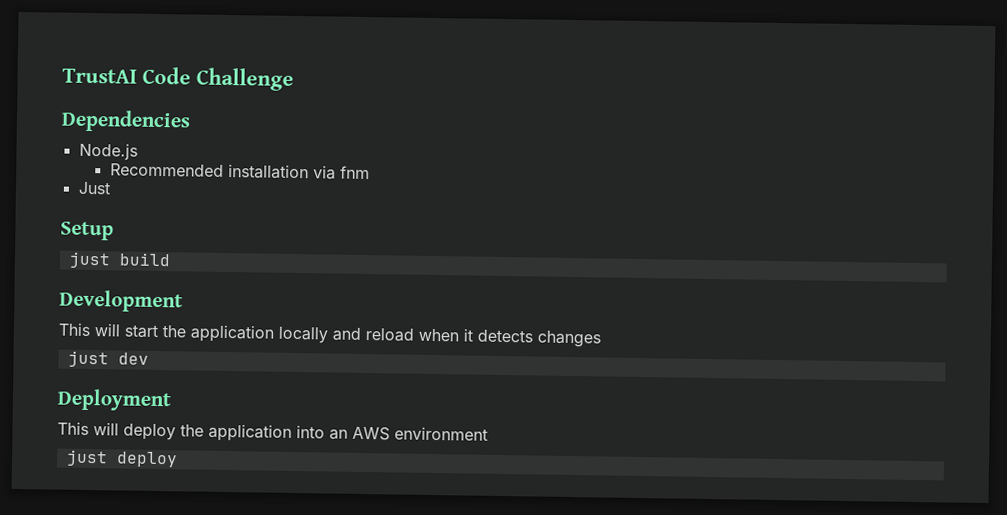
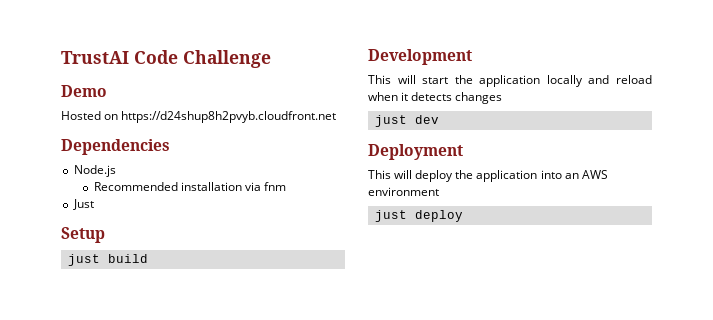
(294, 79) none -> [61,85,107,97] [61,111,337,123] // Demo // Hosted on https://d24shup8h2pvyb.cloudfront.net

